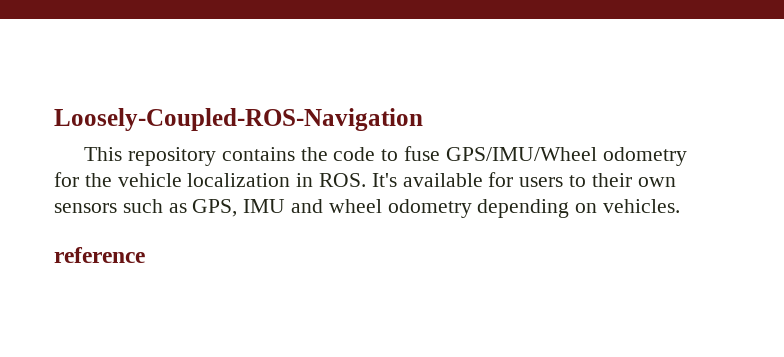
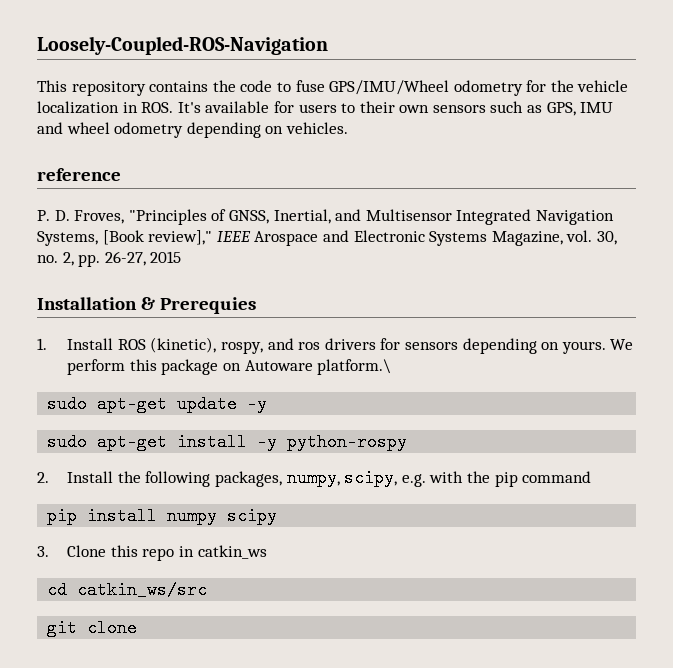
(145, 255) none -> [37,209,614,225] [37,230,617,246] [37,251,182,267] [37,297,256,314] [37,337,634,354] [67,359,392,375] [47,395,268,413] [47,433,408,451] [37,469,592,487] [47,507,278,525] [37,545,267,561] [47,581,208,599] [47,619,138,637] // P. D. Froves, "Principles of GNSS, Inertial, and Multisensor Integrated Navigation Systems, [Book review]," IEEE Arospace and Electronic Systems Magazine, vol. 30, no. 2, pp. 26-27, 2015 // Installation & Prerequies // 1. Install ROS (kinetic), rospy, and ros drivers for sensors depending on yours. We perform this package on Autoware platform.\ // sudo apt-get update -y // sudo apt-get install -y python-rospy // 2. Install the following packages, numpy, scipy, e.g. with the pip command // pip install numpy scipy // 3. Clone this repo in catkin_ws // cd catkin_ws/src // git clone

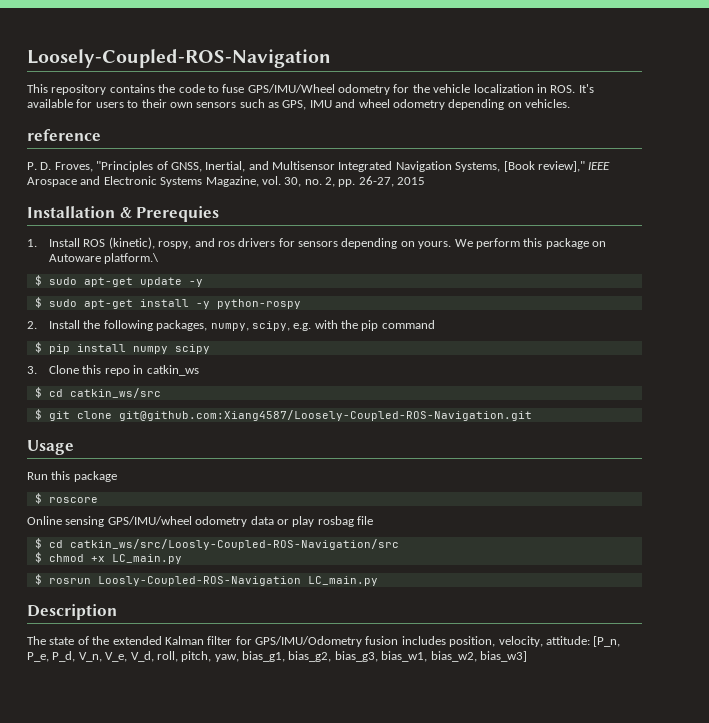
(392, 367) none -> [34,275,42,286] $
(268, 404) none -> [34,297,42,308] $
(592, 477) none -> [34,342,42,353] $
(267, 552) none -> [34,387,42,398] $
(208, 590) none -> [34,409,42,420] $
(138, 628) none -> [118,410,532,421] [27,440,74,455] [27,471,117,482] [34,493,98,504] [27,516,373,527] [34,538,399,550] [34,552,182,564] [34,574,378,586] [27,604,117,620] [27,636,621,647] [27,651,527,662] git@github.com:Xiang4587/Loosely-Coupled-ROS-Navigation.git // Usage // Run this package // $ roscore // Online sensing GPS/IMU/wheel odometry data or play rosbag file // $ cd catkin_ws/src/Loosly-Coupled-ROS-Navigation/src // $ chmod +x LC_main.py // $ rosrun Loosly-Coupled-ROS-Navigation LC_main.py // Description // The state of the extended Kalman filter for GPS/IMU/Odometry fusion includes position, velocity, attitude: [P_n, P_e, P_d, V_n, V_e, V_d, roll, pitch, yaw, bias_g1, bias_g2, bias_g3, bias_w1, bias_w2, bias_w3]

